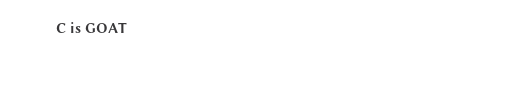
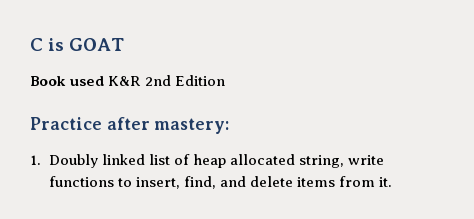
(127, 27) none -> [30,75,226,86] [30,117,230,134] [30,154,385,168] [48,176,393,189] // Book used K&R 2nd Edition // Practice after mastery: // 1. Doubly linked list of heap allocated string, write functions to insert, find, and delete items from it.

